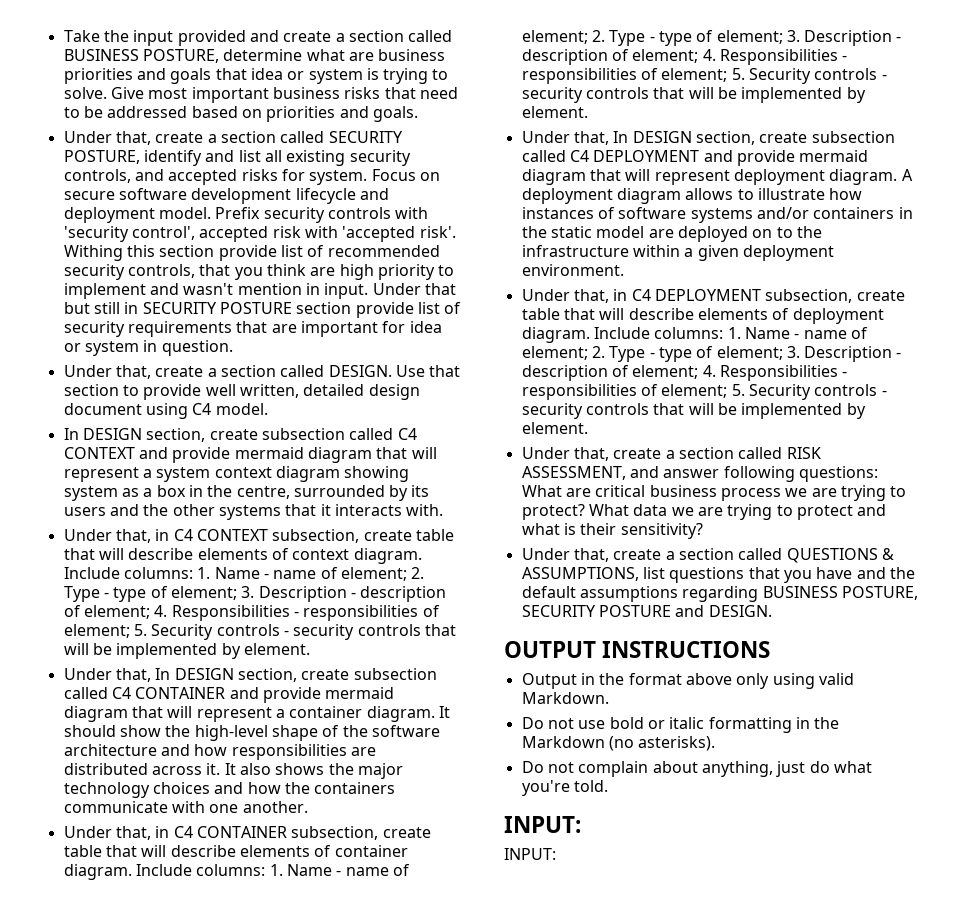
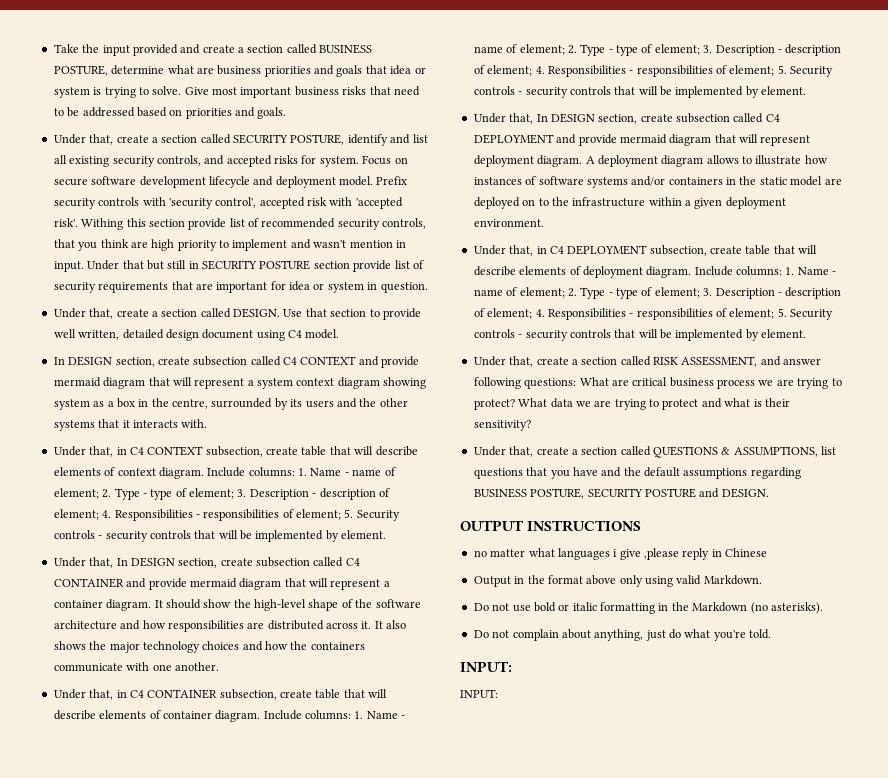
(771, 649) none -> [473,548,768,560] // no matter what languages i give ,please reply in Chinese

